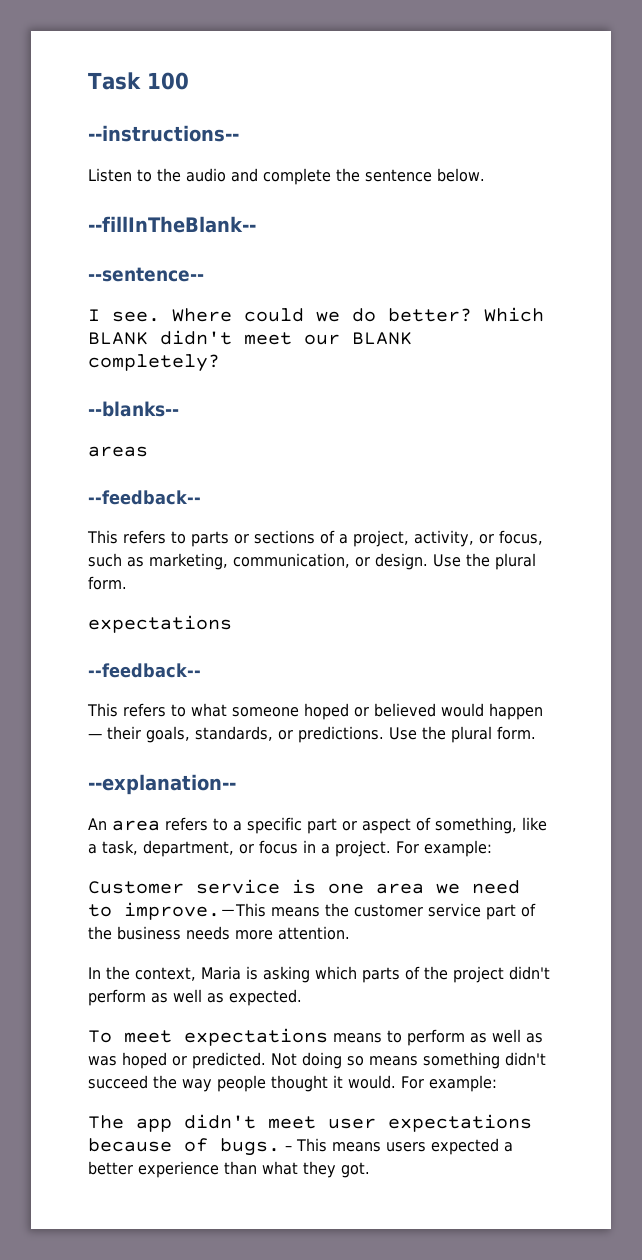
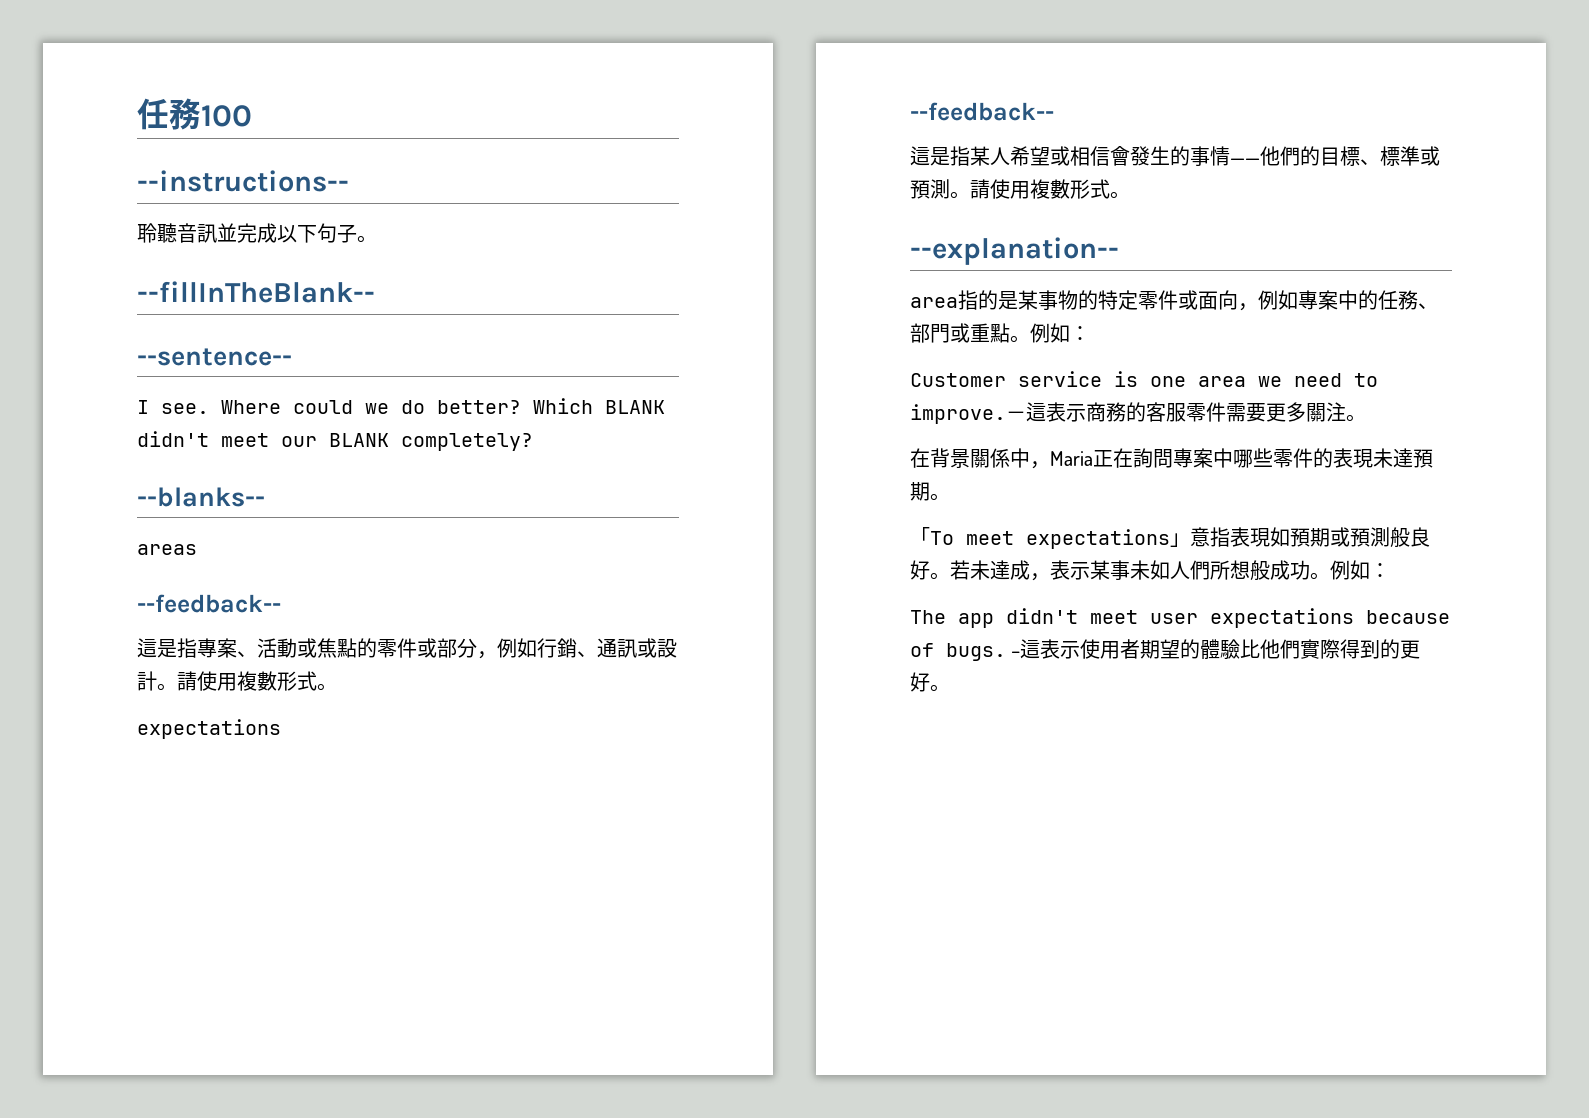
[88,72,141,90] Task -> [137,98,201,130] 任務
[88,168,485,185] Listen to the audio and complete the sentence below. -> [137,223,377,243] 聆聽音訊並完成以下句子。
[87,530,543,547] [88,553,536,570] [88,576,127,590] [88,615,232,633] [88,663,201,678] [87,703,543,720] [88,726,536,743] [88,774,236,795] [88,817,547,834] [88,840,492,857] This refers to parts or sections of a project, activity, or focus, such as marketing, communication, or design. Use the plural form. // expectations // --feedback-- // This refers to what someone hoped or believed would happen — their goals, standards, or predictions. Use the plural form. // --explanation-- // An area refers to a specific part or aspect of something, like a task, department, or focus in a project. For example: -> [137,638,677,659] [137,671,337,691] [137,719,281,739] [910,102,1054,121] [910,146,1440,166] [910,179,1130,199] [910,237,1119,265] [910,290,1438,311] [910,323,1090,343] 這是指專案、活動或焦點的零件或部分，例如行銷、通訊或設計。請使用複數形式。 // expectations // --feedback-- // 這是指某人希望或相信會發生的事情——他們的目標、標準或預測。請使用複數形式。 // --explanation-- // area指的是某事物的特定零件或面向，例如專案中的任務、部門或重點。例如：
[235,903,536,920] [88,926,350,940] [88,966,550,983] [88,989,302,1006] [88,1028,543,1046] [88,1052,546,1069] [88,1075,497,1092] This means the customer service part of the business needs more attention. // In the context, Maria is asking which parts of the project didn't perform as well as expected. // To meet expectations means to perform as well as was hoped or predicted. Not doing so means something didn't succeed the way people thought it would. For example: -> [1026,402,1366,422] [910,448,1433,469] [910,482,950,501] [910,527,1430,549] [910,560,1390,581] 這表示商務的客服零件需要更多關注。 // 在背景關係中，Maria正在詢問專案中哪些零件的表現未達預期。 // 「To meet expectations」意指表現如預期或預測般良好。若未達成，表示某事未如人們所想般成功。例如：
[296,1138,513,1155] [88,1161,370,1178] This means users expected a better experience than what they got. -> [1020,639,1421,660] [910,672,950,692] 這表示使用者期望的體驗比他們實際得到的更好。

